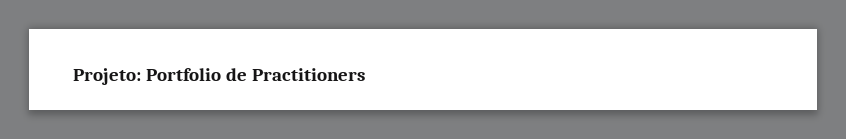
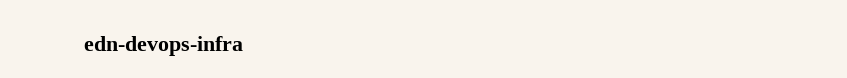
[73,68,365,85] Projeto: Portfolio de Practitioners -> [84,36,243,56] edn-devops-infra

